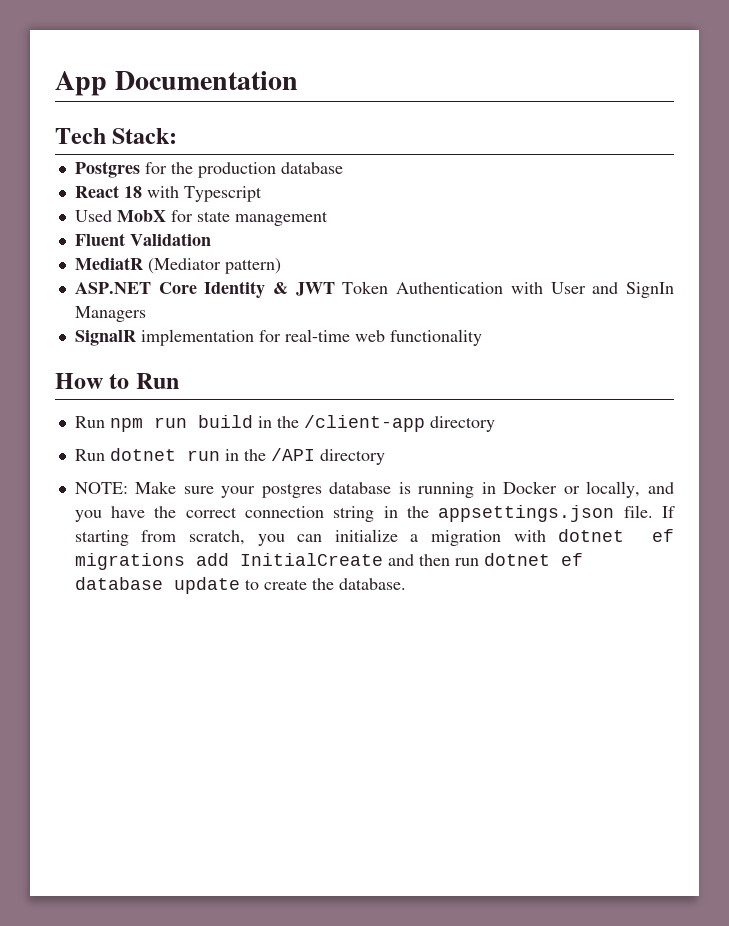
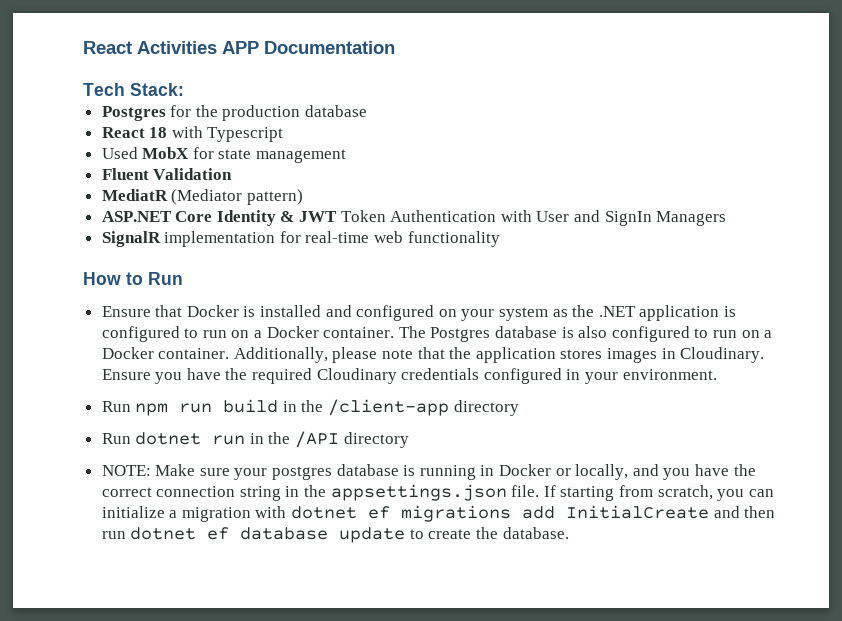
[55,71,107,96] App -> [83,41,259,54] React Activities APP
(179, 381) none -> [101,305,736,321] [101,326,773,342] [101,347,765,363] [101,368,717,384] // Ensure that Docker is installed and configured on your system as the .NET application is configured to run on a Docker container. The Postgres database is also configured to run on a Docker container. Additionally, please note that the application stores images in Cloudinary. Ensure you have the required Cloudinary credentials configured in your environment.

